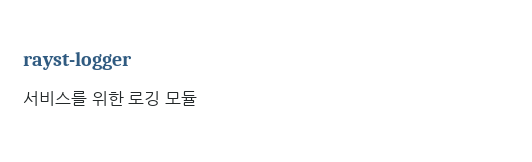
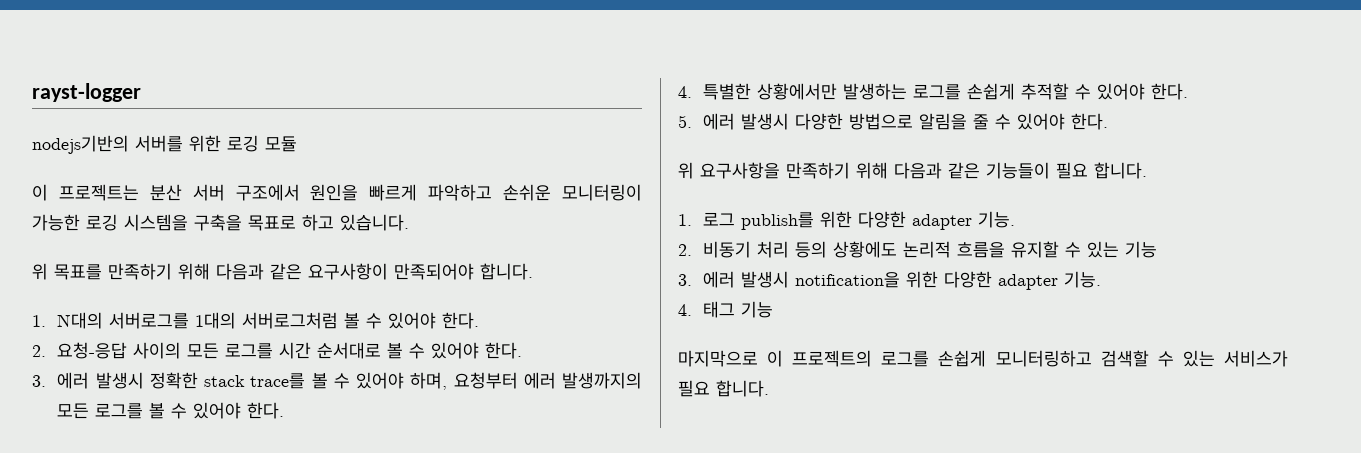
[23,91,87,106] 서비스를 -> [32,135,183,154] nodejs기반의 서버를
(197, 98) none -> [32,184,643,201] [32,214,409,231] [32,263,533,280] [32,312,480,329] [32,342,523,359] [32,372,642,390] [57,402,285,419] [678,83,1189,100] [678,113,1109,130] [678,162,1147,179] [678,211,1016,230] [678,241,1158,258] [678,271,1102,290] [678,301,774,318] [678,350,1288,367] [678,380,769,397] // 이 프로젝트는 분산 서버 구조에서 원인을 빠르게 파악하고 손쉬운 모니터링이 가능한 로깅 시스템을 구축을 목표로 하고 있습니다. // 위 목표를 만족하기 위해 다음과 같은 요구사항이 만족되어야 합니다. // 1. N대의 서버로그를 1대의 서버로그처럼 볼 수 있어야 한다. // 2. 요청-응답 사이의 모든 로그를 시간 순서대로 볼 수 있어야 한다. // 3. 에러 발생시 정확한 stack trace를 볼 수 있어야 하며, 요청부터 에러 발생까지의 모든 로그를 볼 수 있어야 한다. // 4. 특별한 상황에서만 발생하는 로그를 손쉽게 추적할 수 있어야 한다. // 5. 에러 발생시 다양한 방법으로 알림을 줄 수 있어야 한다. // 위 요구사항을 만족하기 위해 다음과 같은 기능들이 필요 합니다. // 1. 로그 publish를 위한 다양한 adapter 기능. // 2. 비동기 처리 등의 상황에도 논리적 흐름을 유지할 수 있는 기능 // 3. 에러 발생시 notification을 위한 다양한 adapter 기능. // 4. 태그 기능 // 마지막으로 이 프로젝트의 로그를 손쉽게 모니터링하고 검색할 수 있는 서비스가 필요 합니다.

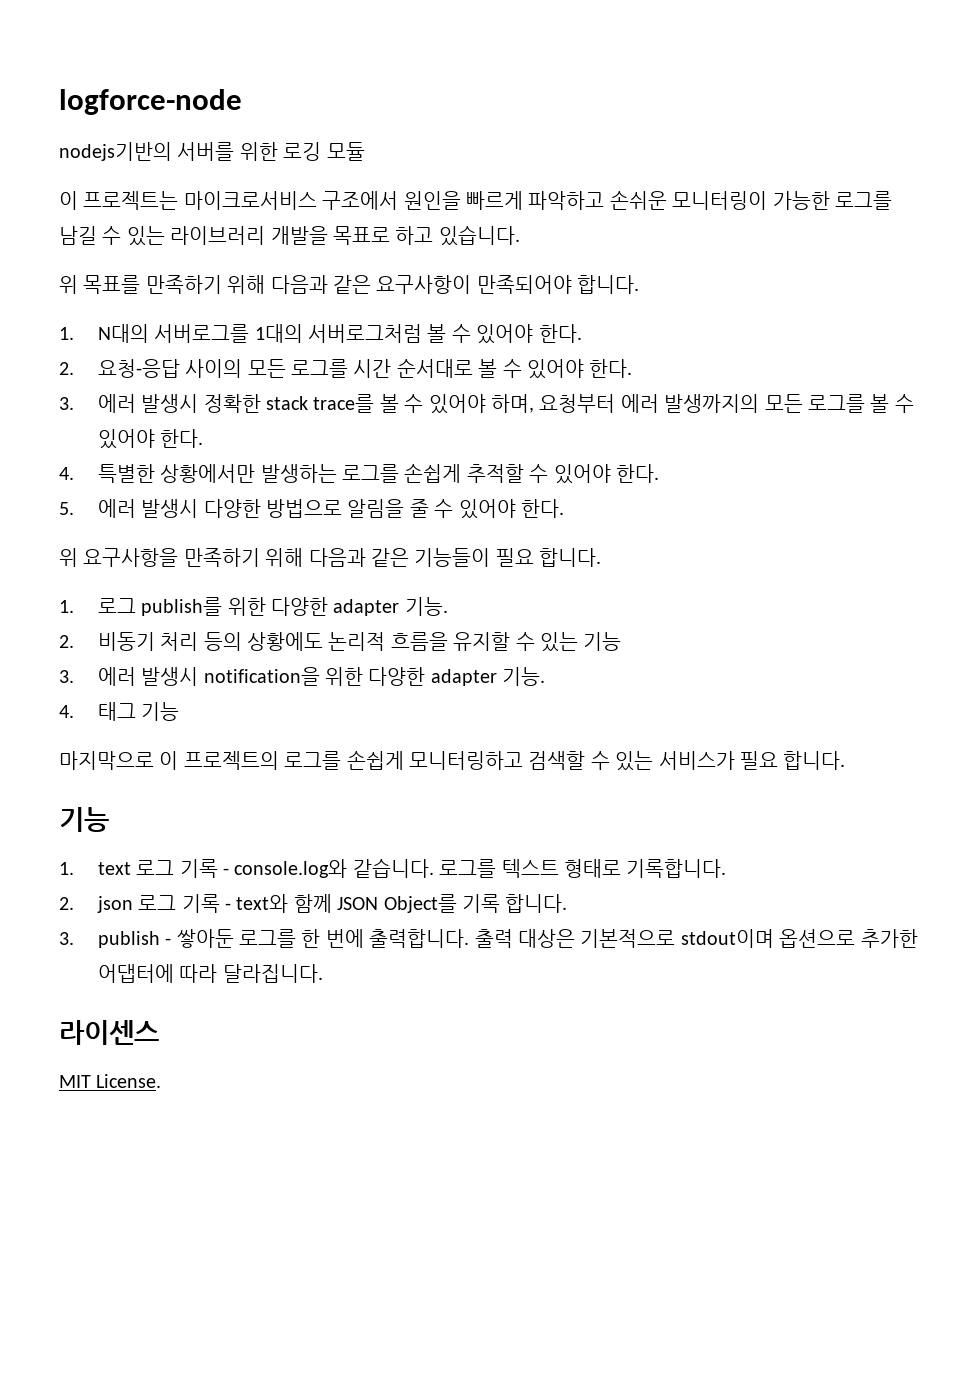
[32,83,141,102] rayst-logger -> [59,89,242,115] logforce-node
[149,184,225,201] 분산 서버 -> [183,191,317,210] 마이크로서비스
[86,214,242,231] 로깅 시스템을 구축을 -> [834,191,892,210] [59,226,328,246] 로그를 남길 수 있는 라이브러리 개발을
(769, 388) none -> [59,807,109,832] [59,858,727,878] [59,894,568,913] [59,929,918,948] [97,964,323,983] [59,1020,159,1045] [59,1074,162,1088] // 기능 // 1. text 로그 기록 - console.log와 같습니다. 로그를 텍스트 형태로 기록합니다. // 2. json 로그 기록 - text와 함께 JSON Object를 기록 합니다. // 3. publish - 쌓아둔 로그를 한 번에 출력합니다. 출력 대상은 기본적으로 stdout이며 옵션으로 추가한 어댑터에 따라 달라집니다. // 라이센스 // MIT License.

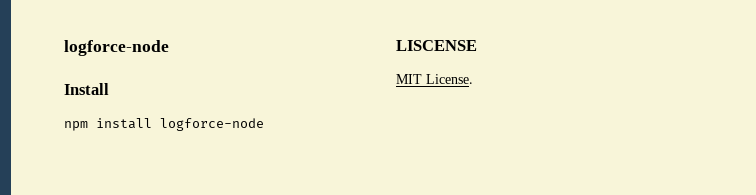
[59,89,242,115] [59,142,365,161] [59,190,892,210] [59,225,520,246] [59,275,640,294] [59,324,582,344] [59,358,633,379] [59,394,914,414] [97,429,204,449] [59,463,660,484] [59,499,565,519] [59,548,602,567] [59,597,448,616] [59,632,622,652] [59,667,546,686] [59,702,180,721] [59,750,846,771] [59,807,109,832] [59,858,727,878] [59,894,568,913] [59,929,918,948] [97,964,323,983] [59,1020,159,1045] logforce-node // nodejs기반의 서버를 위한 로깅 모듈 // 이 프로젝트는 마이크로서비스 구조에서 원인을 빠르게 파악하고 손쉬운 모니터링이 가능한 로그를 남길 수 있는 라이브러리 개발을 목표로 하고 있습니다. // 위 목표를 만족하기 위해 다음과 같은 요구사항이 만족되어야 합니다. // 1. N대의 서버로그를 1대의 서버로그처럼 볼 수 있어야 한다. // 2. 요청-응답 사이의 모든 로그를 시간 순서대로 볼 수 있어야 한다. // 3. 에러 발생시 정확한 stack trace를 볼 수 있어야 하며, 요청부터 에러 발생까지의 모든 로그를 볼 수 있어야 한다. // 4. 특별한 상황에서만 발생하는 로그를 손쉽게 추적할 수 있어야 한다. // 5. 에러 발생시 다양한 방법으로 알림을 줄 수 있어야 한다. // 위 요구사항을 만족하기 위해 다음과 같은 기능들이 필요 합니다. // 1. 로그 publish를 위한 다양한 adapter 기능. // 2. 비동기 처리 등의 상황에도 논리적 흐름을 유지할 수 있는 기능 // 3. 에러 발생시 notification을 위한 다양한 adapter 기능. // 4. 태그 기능 // 마지막으로 이 프로젝트의 로그를 손쉽게 모니터링하고 검색할 수 있는 서비스가 필요 합니다. // 기능 // 1. text 로그 기록 - console.log와 같습니다. 로그를 텍스트 형태로 기록합니다. // 2. json 로그 기록 - text와 함께 JSON Object를 기록 합니다. // 3. publish - 쌓아둔 로그를 한 번에 출력합니다. 출력 대상은 기본적으로 stdout이며 옵션으로 추가한 어댑터에 따라 달라집니다. // 라이센스 -> [64,40,169,56] [64,83,109,95] [64,118,264,131] [396,40,477,51] logforce-node // Install // npm install logforce-node // LISCENSE

